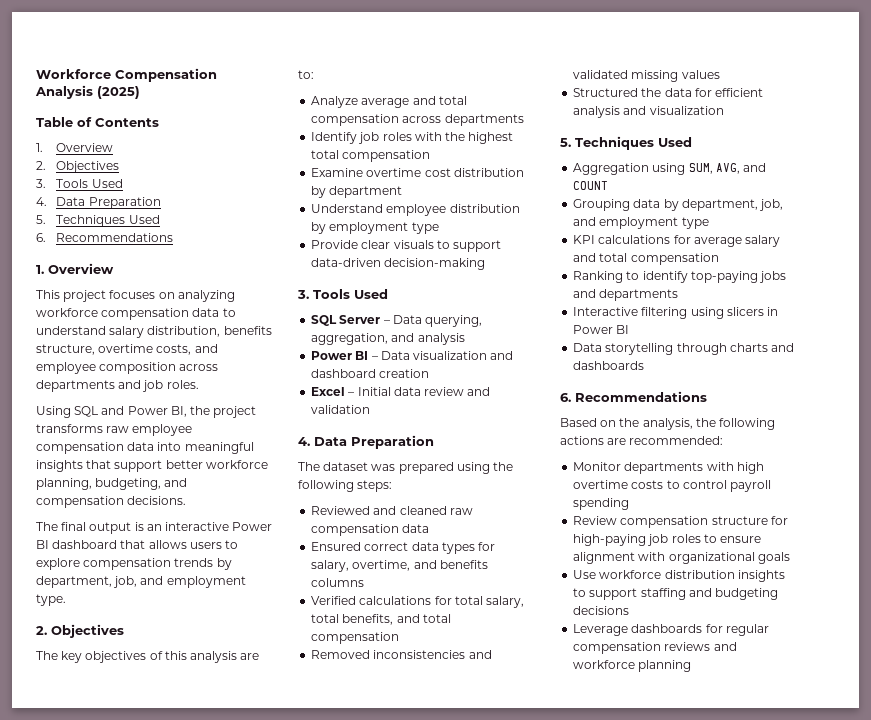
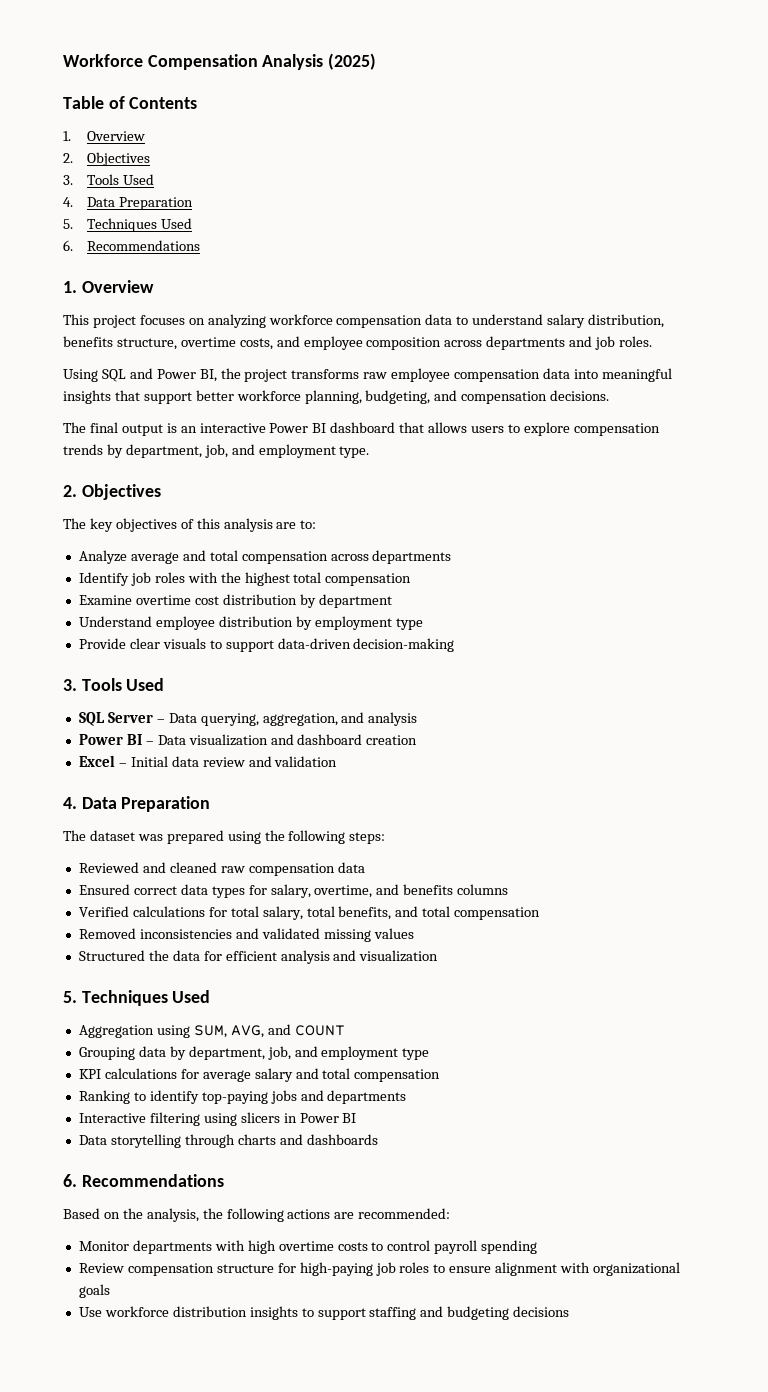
[573,624,769,636] [573,642,737,654] [573,660,692,672] // Leverage dashboards for regular compensation reviews and workforce planning -> (570, 1311) none

